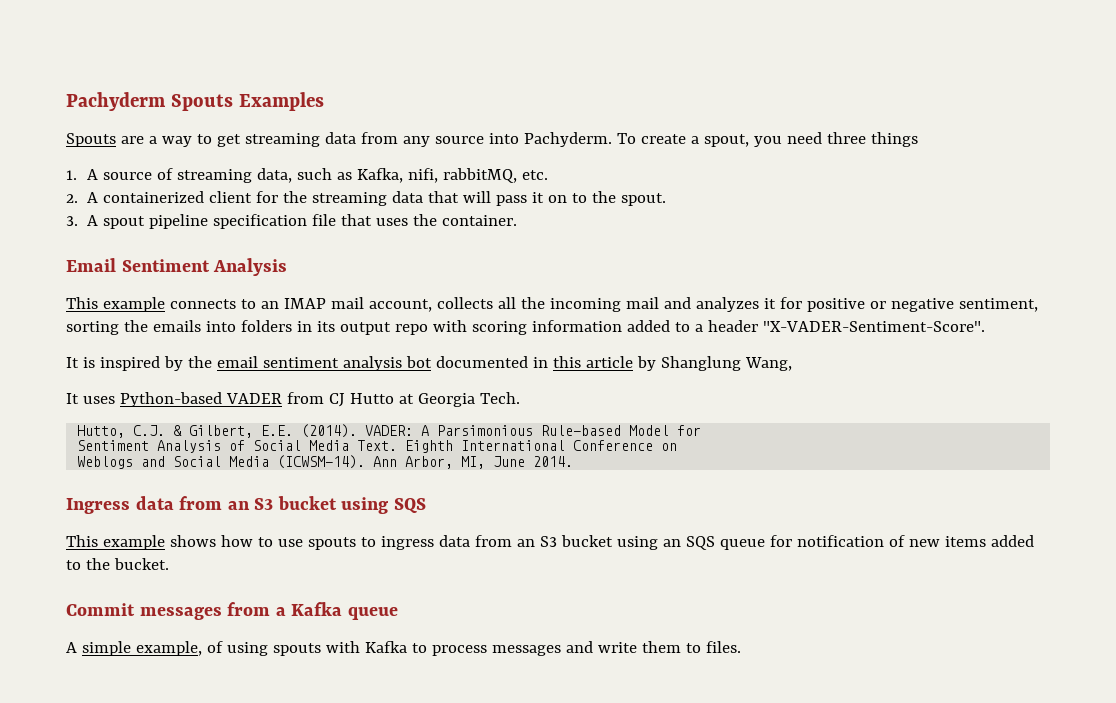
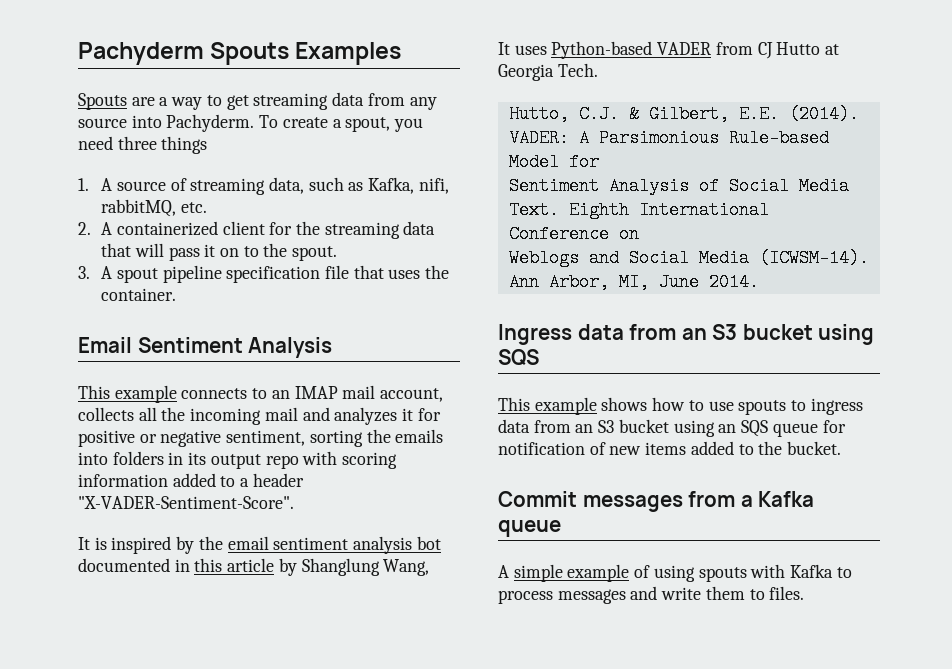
[135,641,202,656] example, -> [567,564,630,582] example

